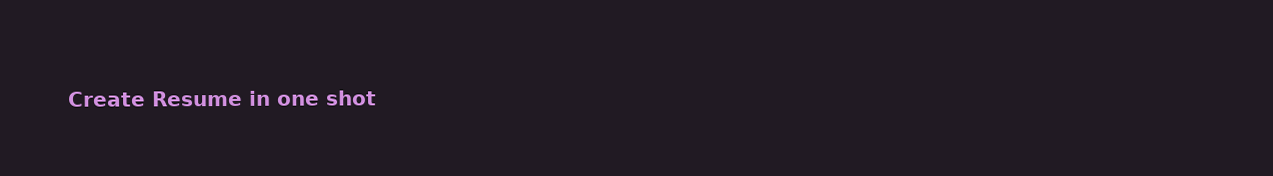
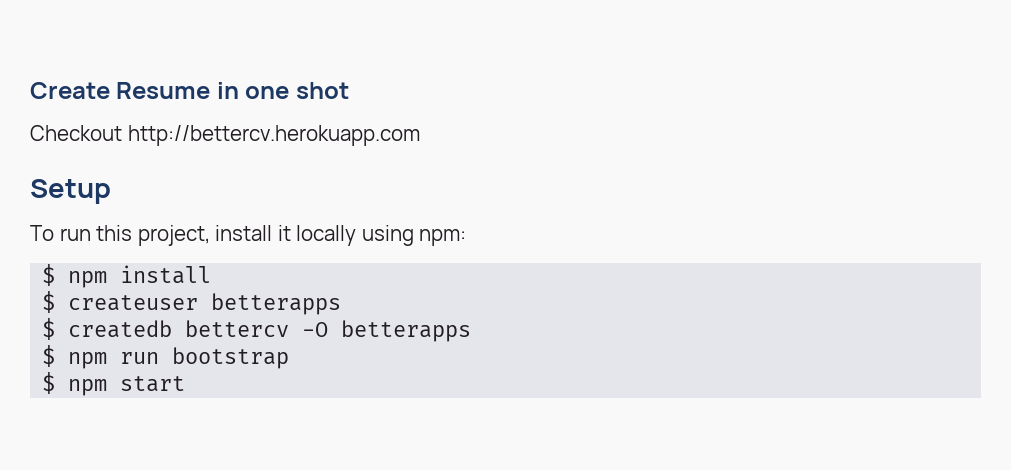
(377, 98) none -> [30,125,420,146] [30,179,111,204] [30,225,467,246] [42,264,212,288] [42,291,342,315] [42,318,472,342] [42,345,290,369] [42,372,186,396] // Checkout http://bettercv.herokuapp.com // Setup // To run this project, install it locally using npm: // $ npm install // $ createuser betterapps // $ createdb bettercv -O betterapps // $ npm run bootstrap // $ npm start

